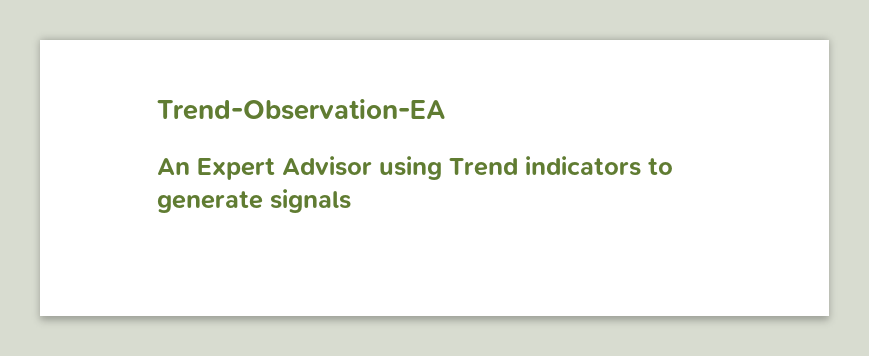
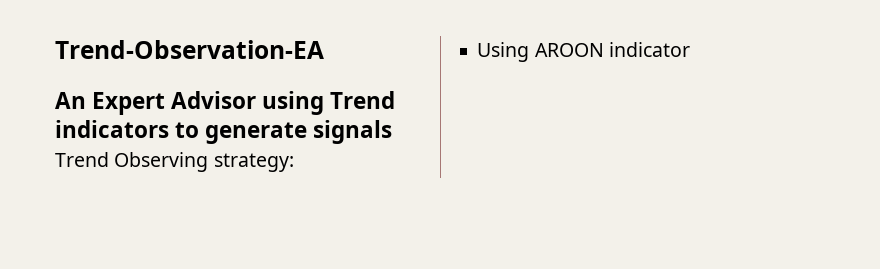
(351, 201) none -> [55,152,294,172] [477,42,690,62] // Trend Observing strategy: // Using AROON indicator

